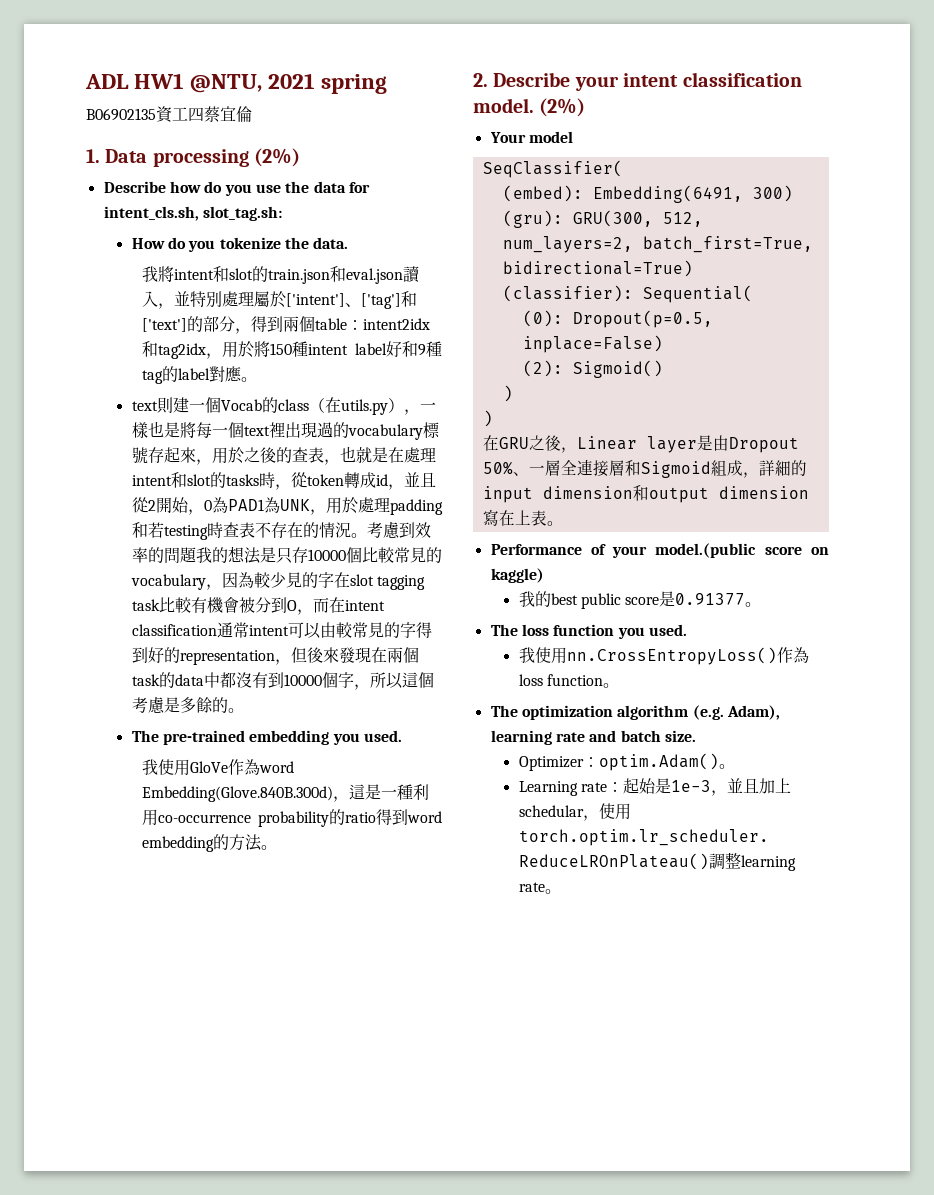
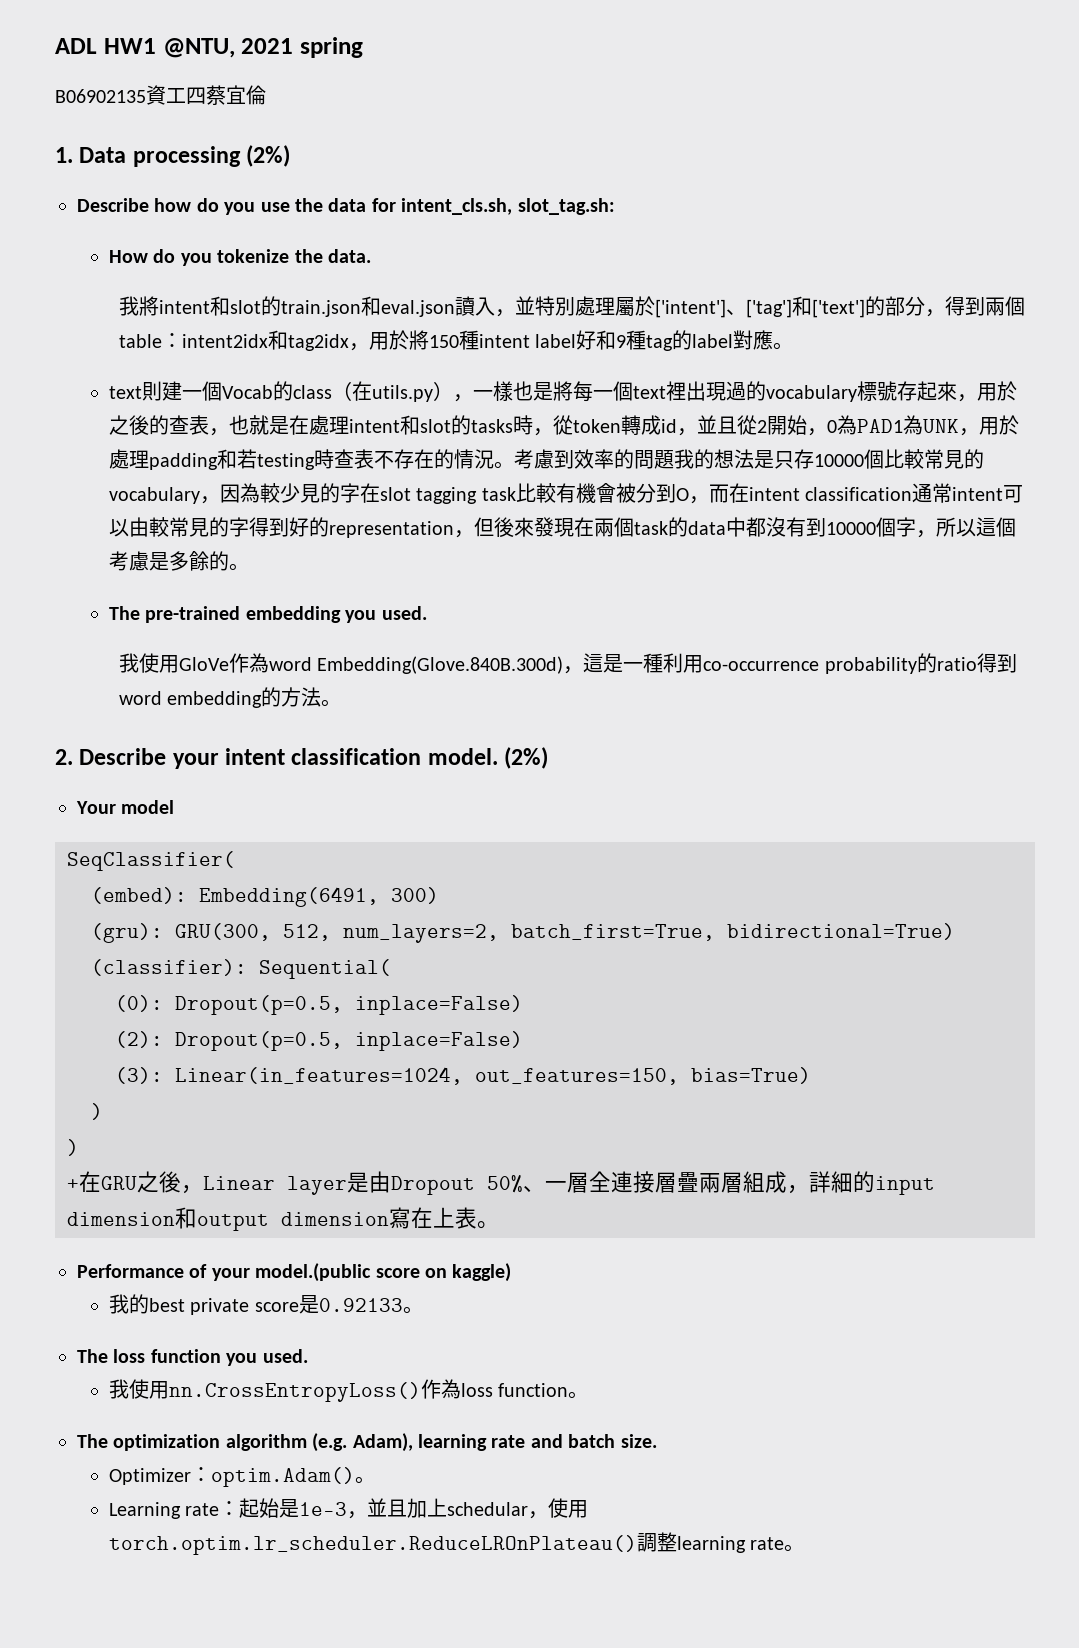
[572,360,663,378] Sigmoid() -> [175,1031,523,1051] [115,1067,811,1085] Dropout(p=0.5, inplace=False) // (3): Linear(in_features=1024, out_features=150, bias=True)
(493, 418) none -> [67,1179,79,1190] +
[624,460,711,478] 和Sigmoid -> [677,1172,743,1193] 疊兩層
[580,591,746,609] public score是0.91377 -> [190,1295,403,1315] private score是0.92133

